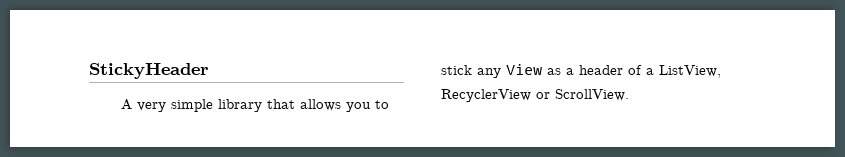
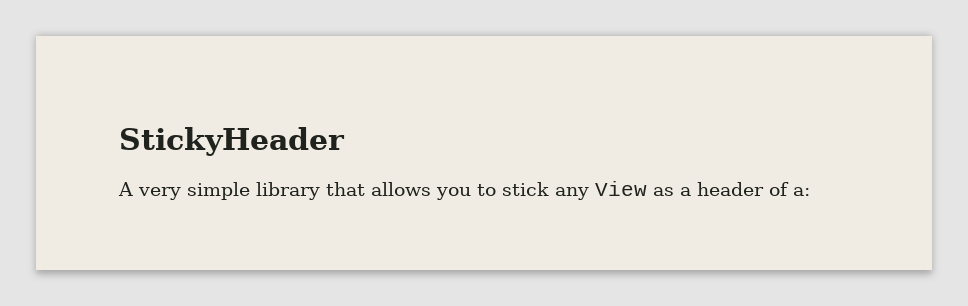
[646,65,721,78] [441,89,629,102] a ListView, RecyclerView or ScrollView. -> [793,187,810,196] a:

